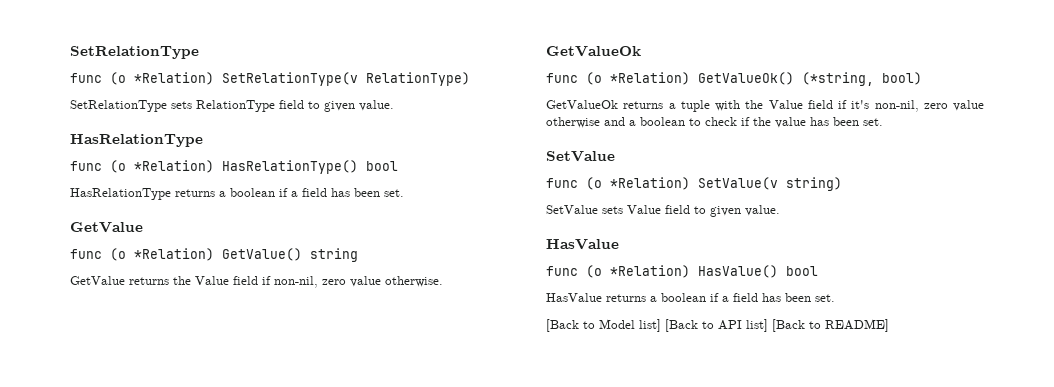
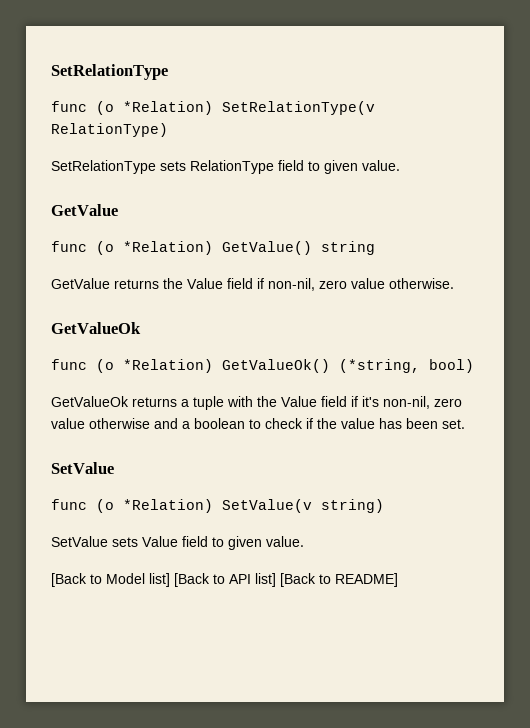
[70,134,203,147] [70,160,398,174] [70,188,404,200] // HasRelationType // func (o *Relation) HasRelationType() bool // HasRelationType returns a boolean if a field has been set. -> (400, 165) none
[546,239,619,250] [546,265,818,278] [546,293,835,302] // HasValue // func (o *Relation) HasValue() bool // HasValue returns a boolean if a field has been set. -> (304, 541) none

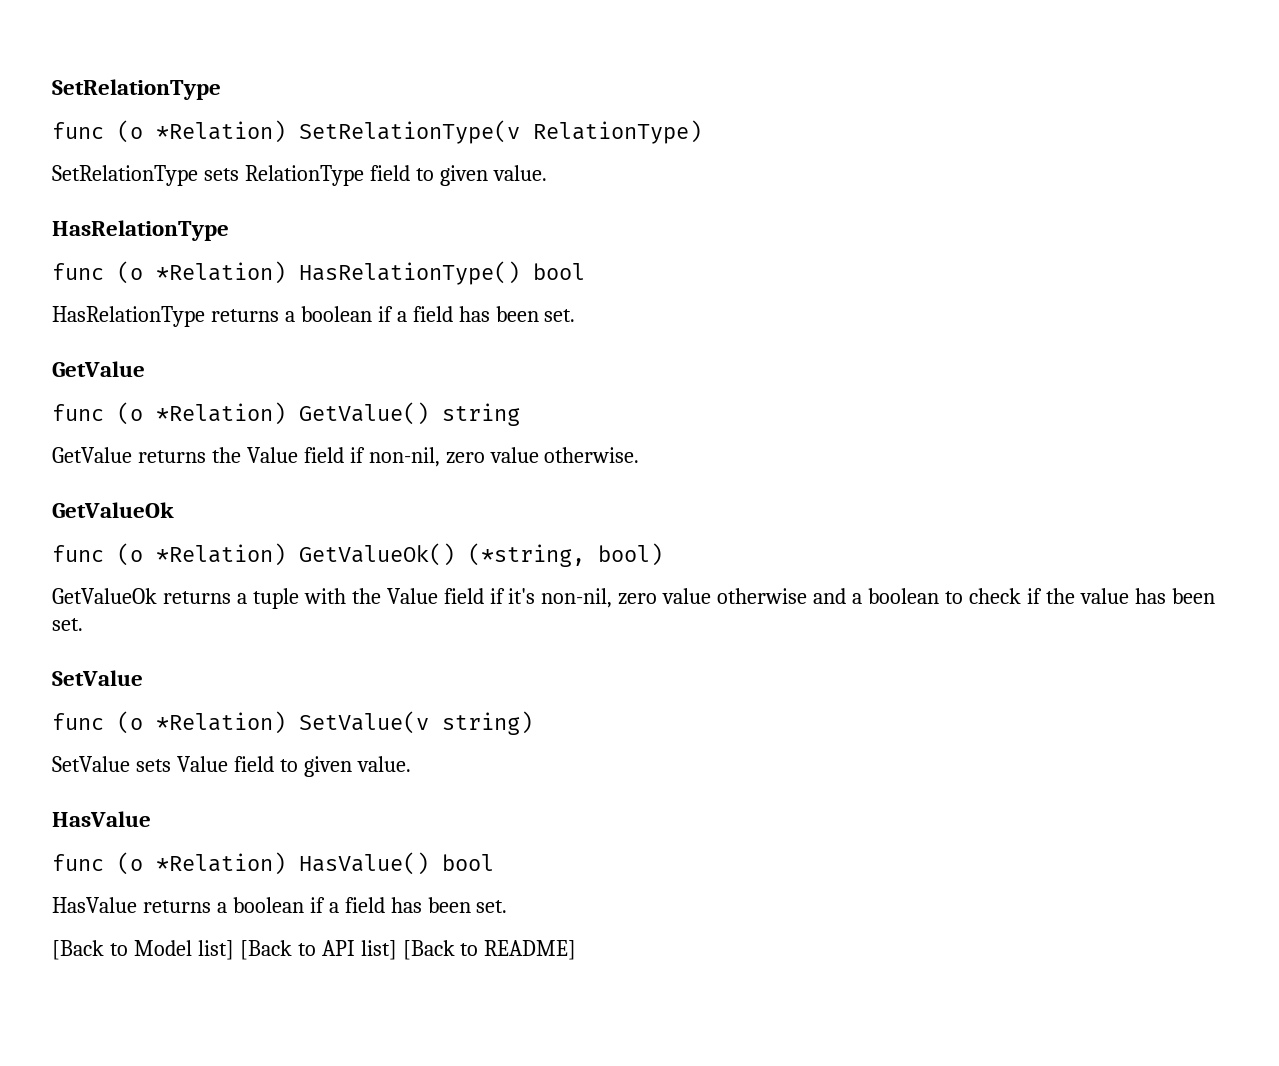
(400, 165) none -> [52,220,229,241] [52,261,585,285] [52,306,576,327] // HasRelationType // func (o *Relation) HasRelationType() bool // HasRelationType returns a boolean if a field has been set.
(304, 541) none -> [52,811,151,827] [52,852,494,875] [52,897,508,913] // HasValue // func (o *Relation) HasValue() bool // HasValue returns a boolean if a field has been set.

